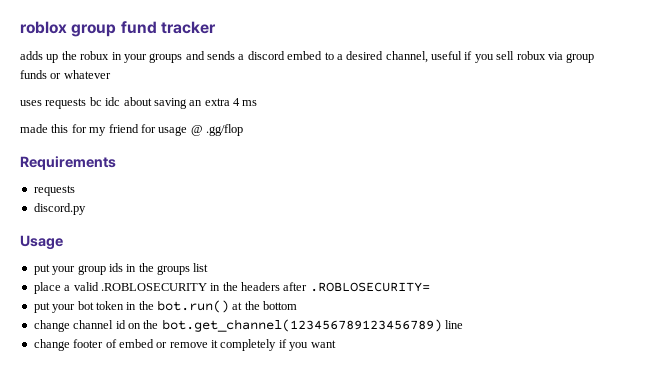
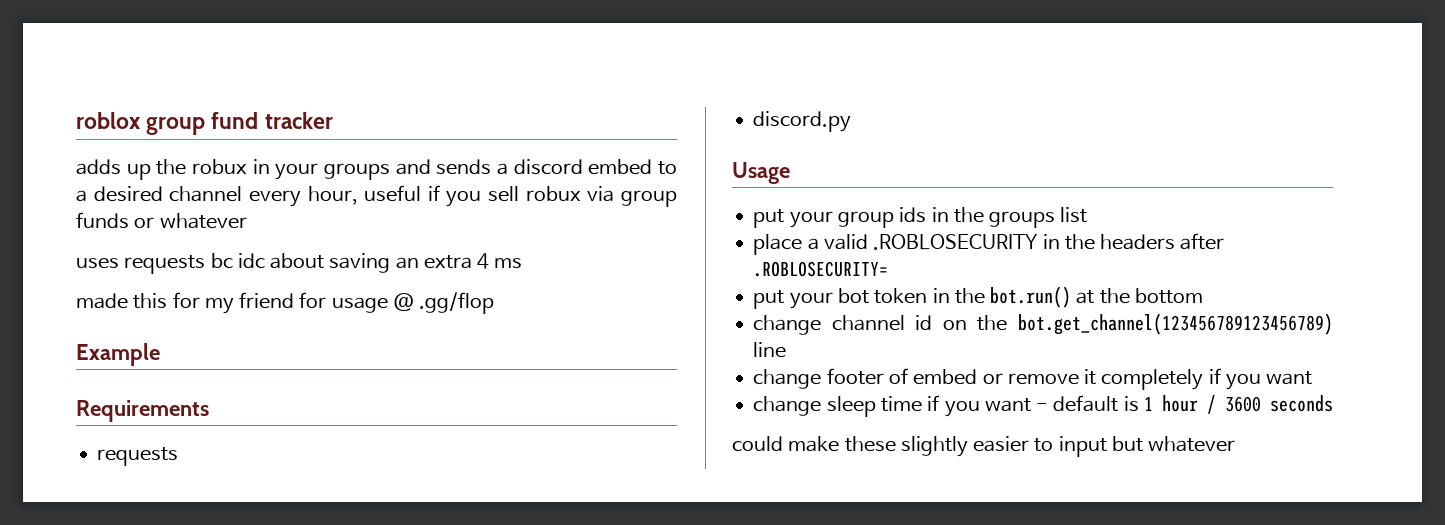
[385,51,428,63] channel, -> [169,186,358,207] channel every hour,
(243, 130) none -> [76,343,160,366] // Example
(336, 344) none -> [753,395,1333,417] [732,436,1236,457] // change sleep time if you want - default is 1 hour / 3600 seconds // could make these slightly easier to input but whatever

